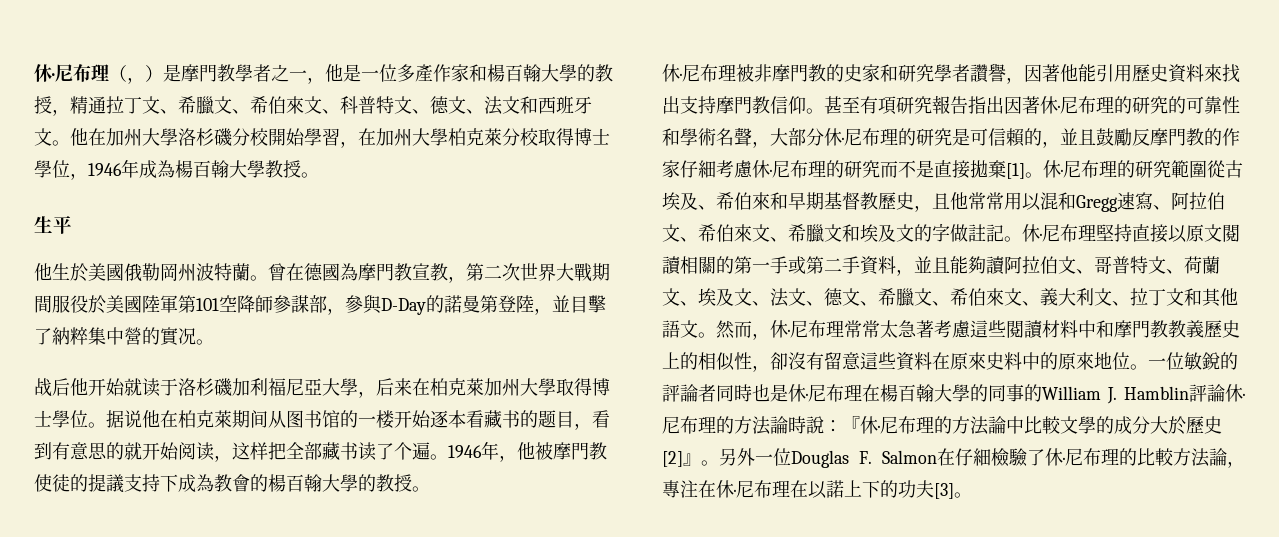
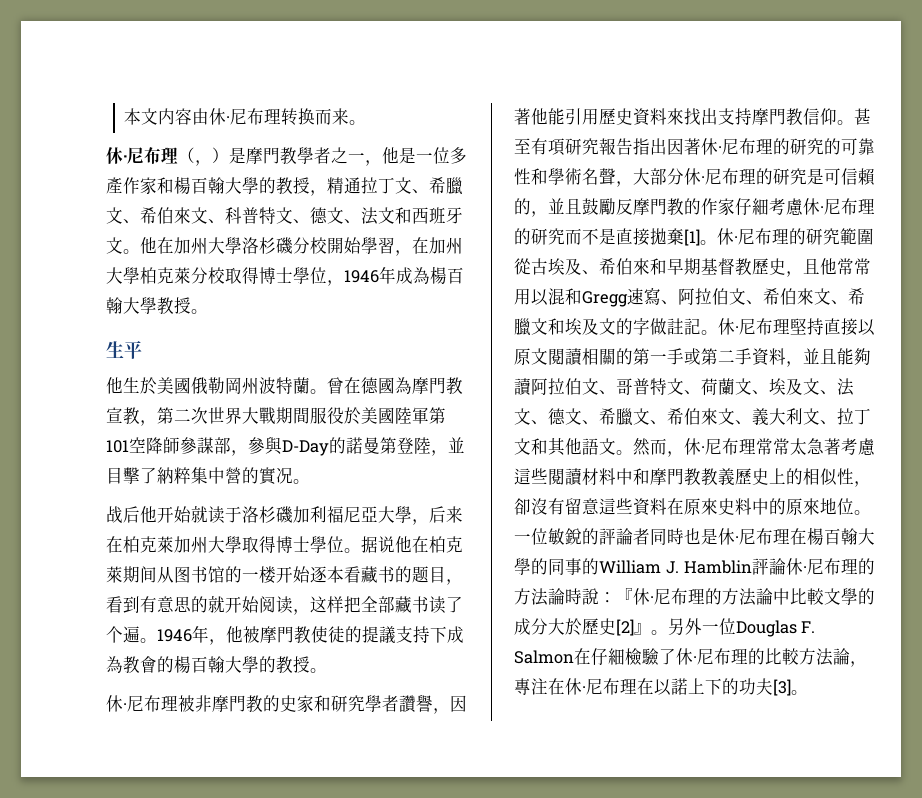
(34, 73) none -> [124,108,367,126] 本文内容由休·尼布理转换而来。 //

